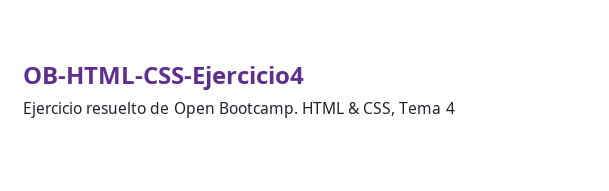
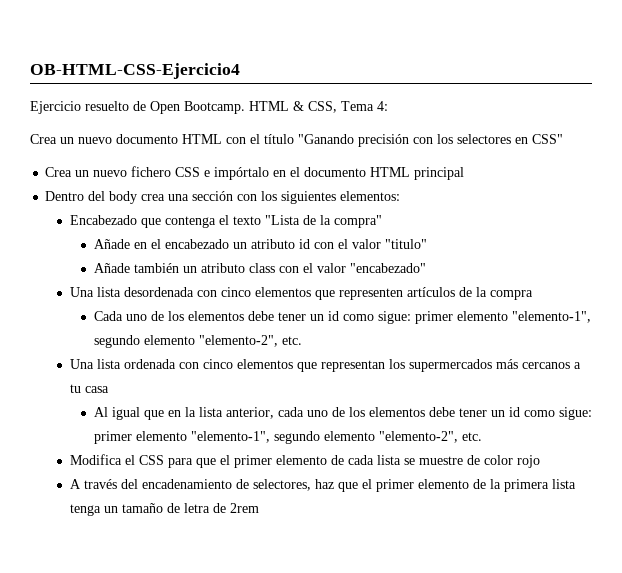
[445,102,455,114] 4 -> [377,101,388,111] [30,134,563,147] [45,166,465,180] [45,191,401,204] [69,215,382,228] [93,239,427,249] [93,263,426,273] [69,287,533,300] [93,311,591,324] [93,335,302,348] [69,359,581,372] [69,384,109,393] [93,407,592,420] [93,431,482,444] [69,454,540,468] [69,479,576,492] [69,503,259,516] 4: // Crea un nuevo documento HTML con el título "Ganando precisión con los selectores en CSS" // Crea un nuevo fichero CSS e impórtalo en el documento HTML principal // Dentro del body crea una sección con los siguientes elementos: // Encabezado que contenga el texto "Lista de la compra" // Añade en el encabezado un atributo id con el valor "titulo" // Añade también un atributo class con el valor "encabezado" // Una lista desordenada con cinco elementos que representen artículos de la compra // Cada uno de los elementos debe tener un id como sigue: primer elemento "elemento-1", segundo elemento "elemento-2", etc. // Una lista ordenada con cinco elementos que representan los supermercados más cercanos a tu casa // Al igual que en la lista anterior, cada uno de los elementos debe tener un id como sigue: primer elemento "elemento-1", segundo elemento "elemento-2", etc. // Modifica el CSS para que el primer elemento de cada lista se muestre de color rojo // A través del encadenamiento de selectores, haz que el primer elemento de la primera lista tenga un tamaño de letra de 2rem

